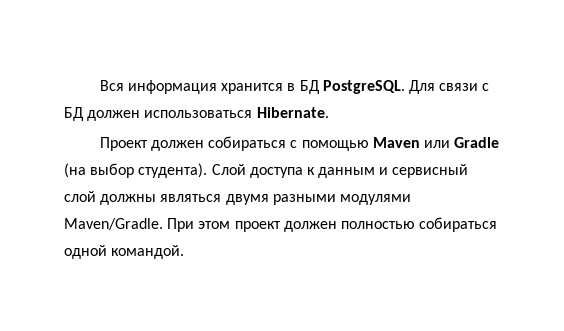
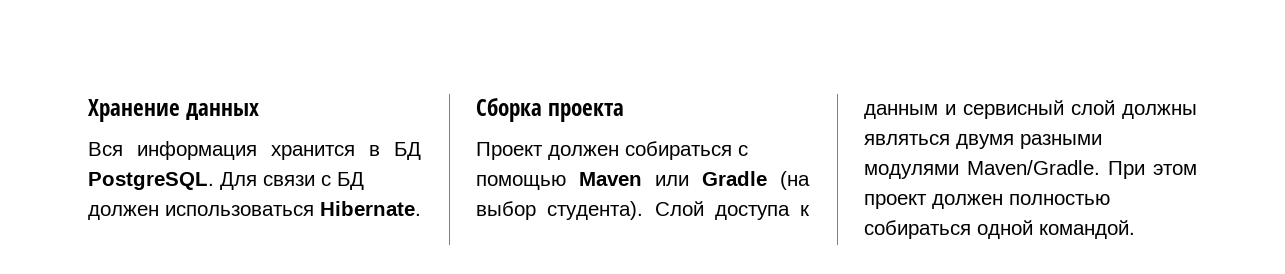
(99, 85) none -> [88,99,260,122] Хранение данных //
(329, 112) none -> [476,98,625,122] // Сборка проекта

